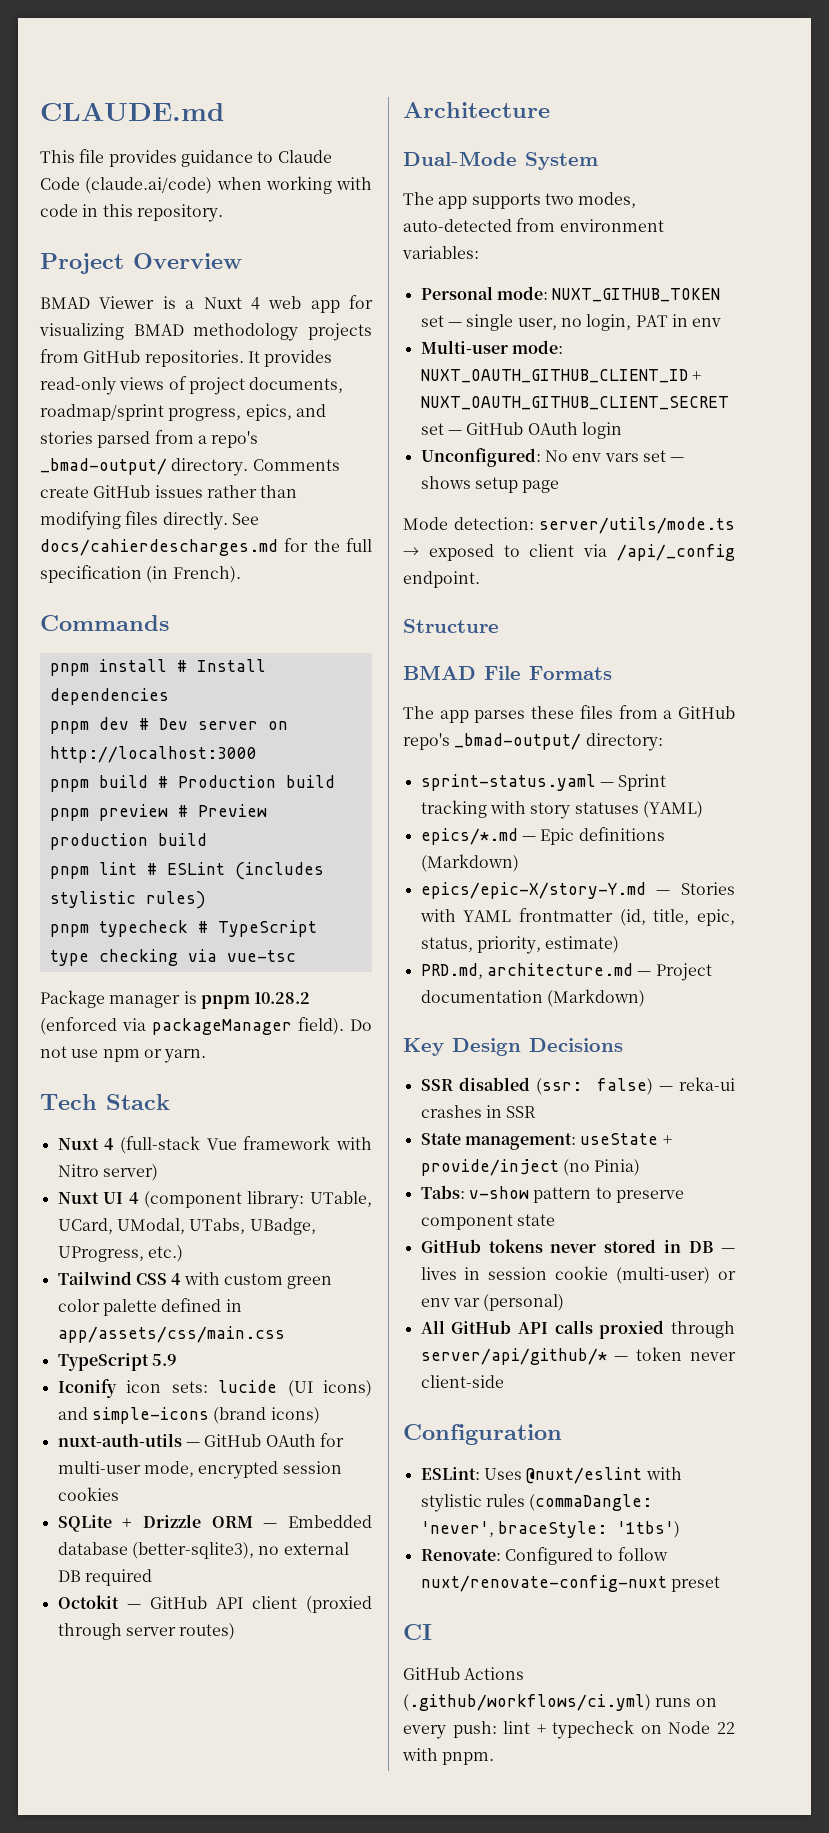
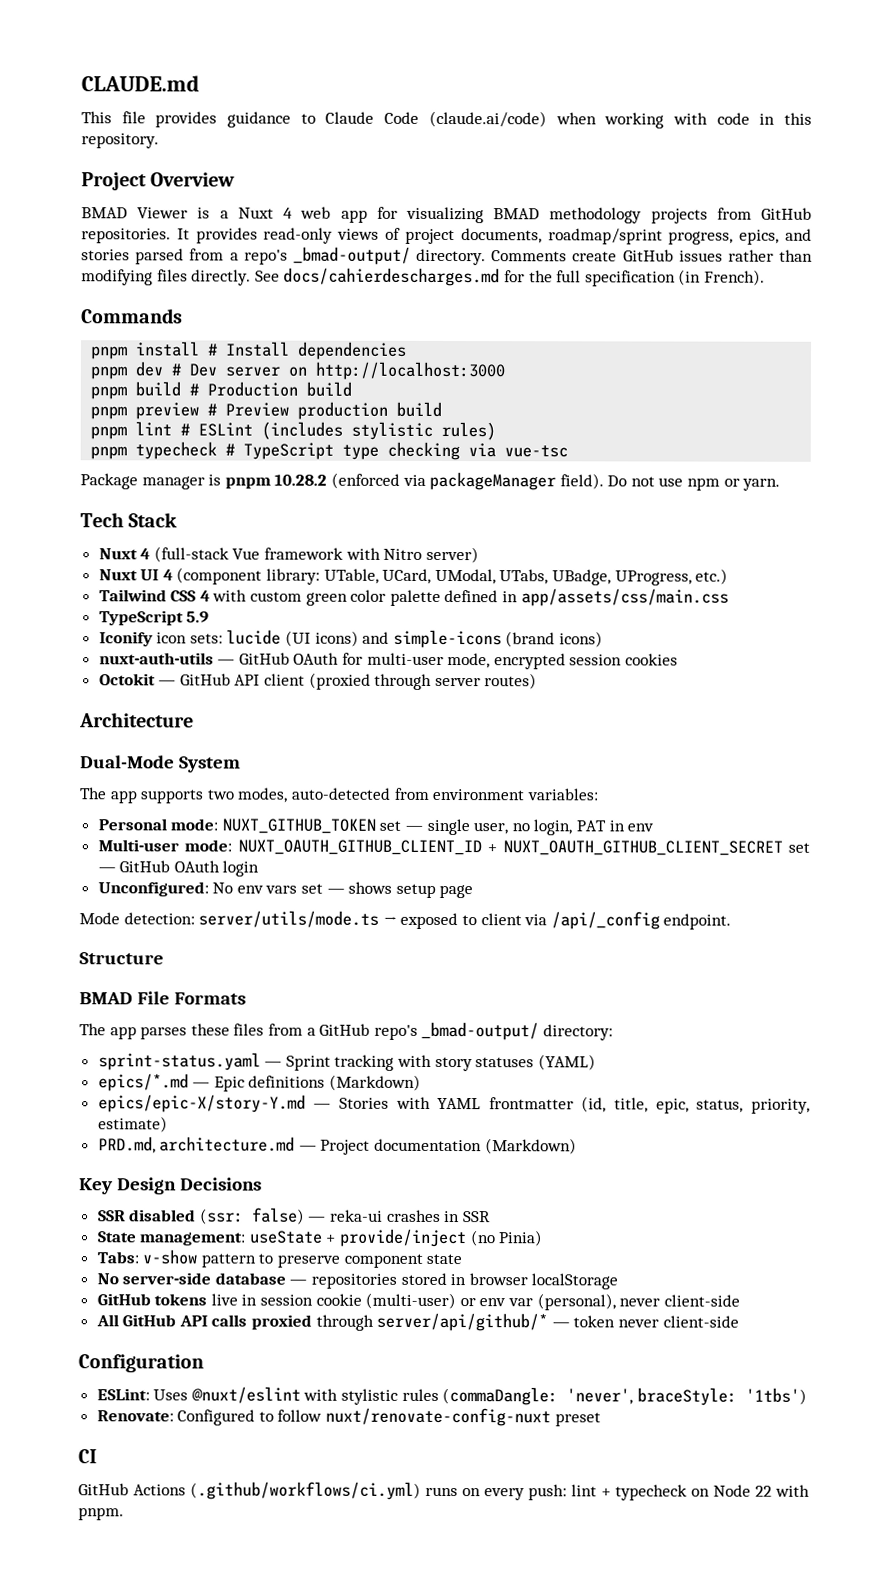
[57,1514,372,1532] [57,1542,349,1559] [57,1569,152,1586] // SQLite + Drizzle ORM — Embedded database (better-sqlite3), no external DB required -> (679, 659) none
[420,1239,735,1253] [420,1267,457,1280] GitHub tokens never stored in DB — lives -> [96,1272,619,1290] [96,1293,238,1306] No server-side database — repositories stored in browser localStorage // GitHub tokens live
[483,1294,565,1311] (personal) -> [536,1293,740,1311] (personal), never client-side

